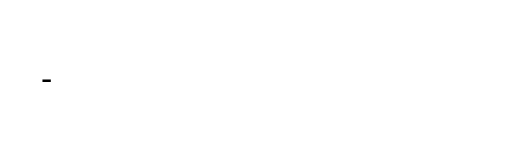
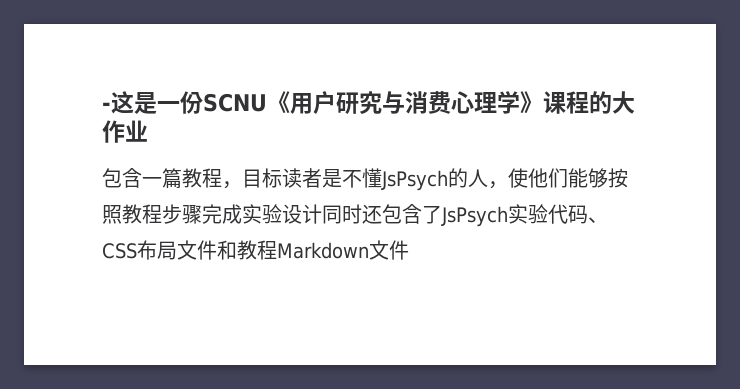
(52, 83) none -> [111,91,635,114] [102,120,148,143] [102,168,628,191] [102,204,608,227] [102,240,409,260] 这是一份SCNU《用户研究与消费心理学》课程的大作业 // 包含一篇教程，目标读者是不懂JsPsych的人，使他们能够按照教程步骤完成实验设计同时还包含了JsPsych实验代码、CSS布局文件和教程Markdown文件

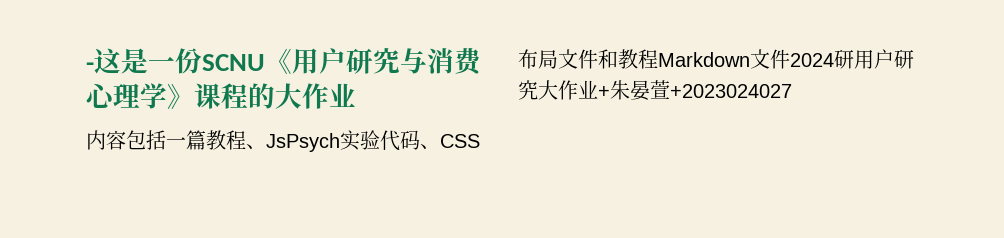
[102,168,628,191] [102,204,442,224] 包含一篇教程，目标读者是不懂JsPsych的人，使他们能够按照教程步骤完成实验设计同时还包含了 -> [86,130,266,150] 内容包括一篇教程、
(409, 250) none -> [790,49,914,69] [518,80,792,101] 2024研用户研究大作业+朱晏萱+2023024027

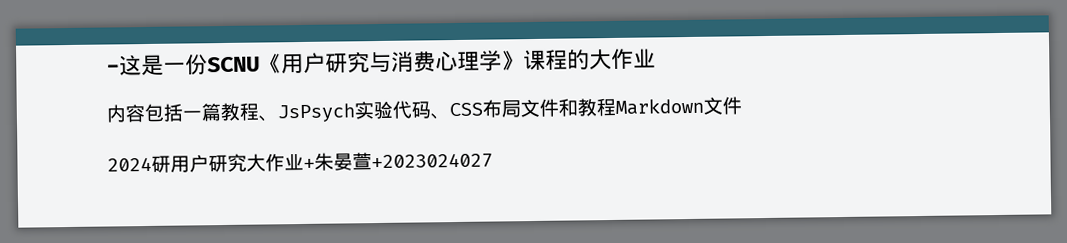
(790, 59) none -> (742, 105) //

